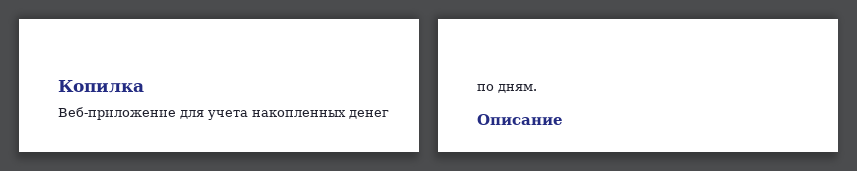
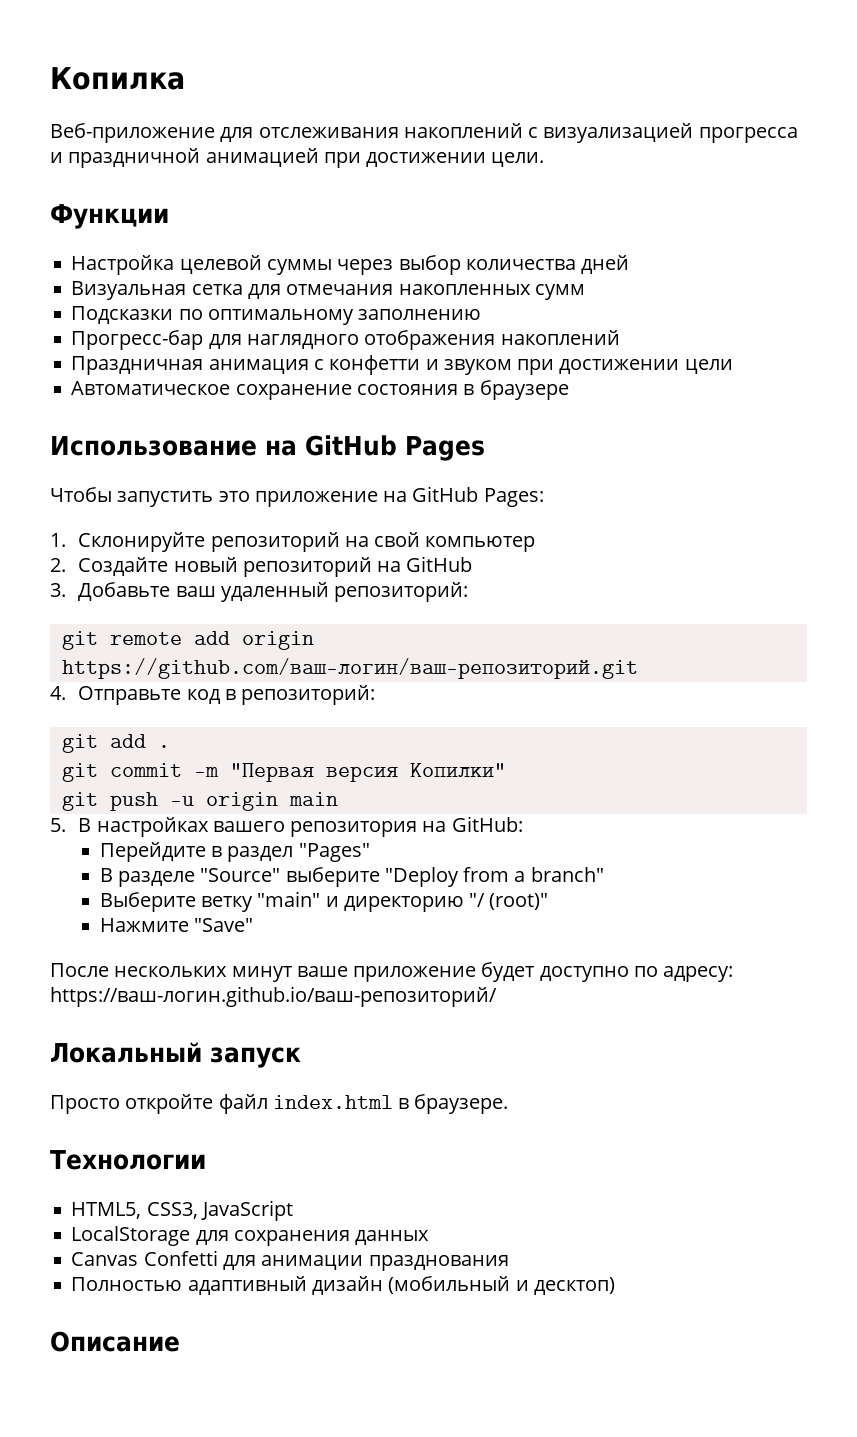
[208,110,389,120] [477,84,537,93] учета накопленных денег по дням. -> [258,123,798,143] [50,148,545,168] [50,204,169,229] [71,255,630,275] [71,281,585,300] [71,306,482,325] [71,330,620,350] [71,355,733,375] [71,380,569,400] [50,435,485,461] [50,486,544,507] [50,532,536,552] [50,556,473,577] [50,582,469,602] [61,631,314,650] [61,658,638,679] [50,685,376,705] [61,734,170,753] [61,763,506,782] [61,792,338,811] [50,816,523,837] [99,842,370,862] [99,867,604,887] [99,891,549,912] [99,918,254,932] [50,962,734,982] [50,986,497,1007] [50,1042,301,1068] [50,1094,509,1114] [50,1150,206,1170] [71,1200,293,1221] [71,1226,430,1246] [71,1250,509,1271] [71,1276,615,1295] отслеживания накоплений с визуализацией прогресса и праздничной анимацией при достижении цели. // Функции // Настройка целевой суммы через выбор количества дней // Визуальная сетка для отмечания накопленных сумм // Подсказки по оптимальному заполнению // Прогресс-бар для наглядного отображения накоплений // Праздничная анимация с конфетти и звуком при достижении цели // Автоматическое сохранение состояния в браузере // Использование на GitHub Pages // Чтобы запустить это приложение на GitHub Pages: // 1. Склонируйте репозиторий на свой компьютер // 2. Создайте новый репозиторий на GitHub // 3. Добавьте ваш удаленный репозиторий: // git remote add origin https://github.com/ваш-логин/ваш-репозиторий.git // 4. Отправьте код в репозиторий: // git add . // git commit -m "Первая версия Копилки" // git push -u origin main // 5. В настройках вашего репозитория на GitHub: // Перейдите в раздел "Pages" // В разделе "Source" выберите "Deploy from a branch" // Выберите ветку "main" и директорию "/ (root)" // Нажмите "Save" // После нескольких минут ваше приложение будет доступно по адресу: https://ваш-логин.github.io/ваш-репозиторий/ // Локальный запуск // Просто откройте файл index.html в браузере. // Технологии // HTML5, CSS3, JavaScript // LocalStorage для сохранения данных // Canvas Confetti для анимации празднования // Полностью адаптивный дизайн (мобильный и десктоп)

